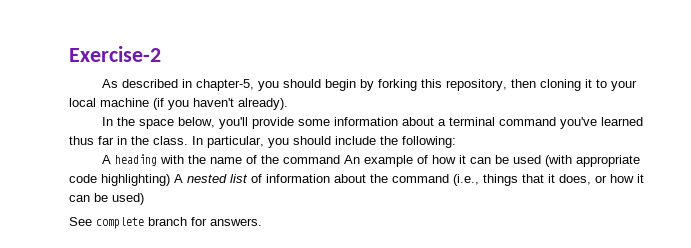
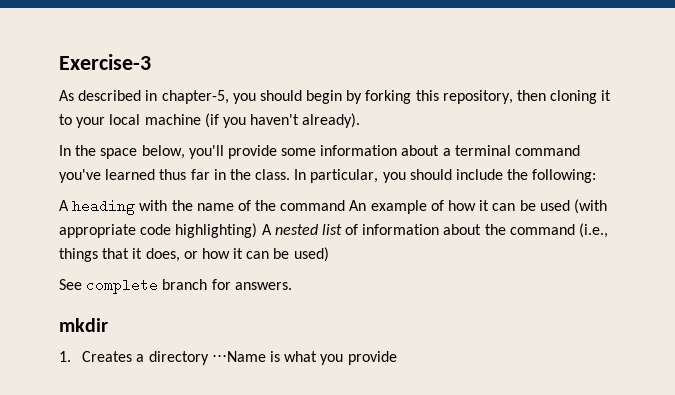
[69,46,161,62] Exercise-2 -> [59,54,151,70] Exercise-3
(262, 222) none -> [59,318,108,332] [59,351,397,365] // mkdir // 1. Creates a directory ⋅⋅⋅Name is what you provide

